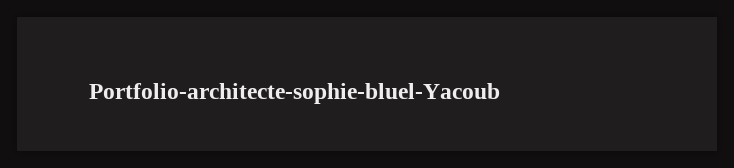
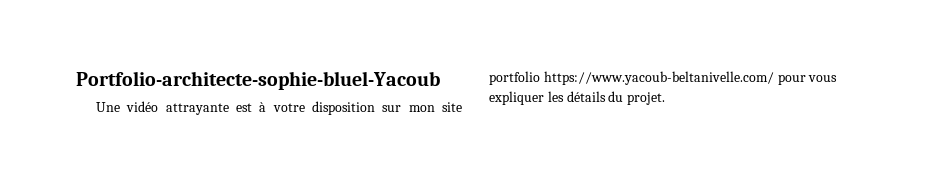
(500, 93) none -> [96,101,462,115] [489,71,838,85] [489,91,666,105] // Une vidéo attrayante est à votre disposition sur mon site portfolio https://www.yacoub-beltanivelle.com/ pour vous expliquer les détails du projet.

